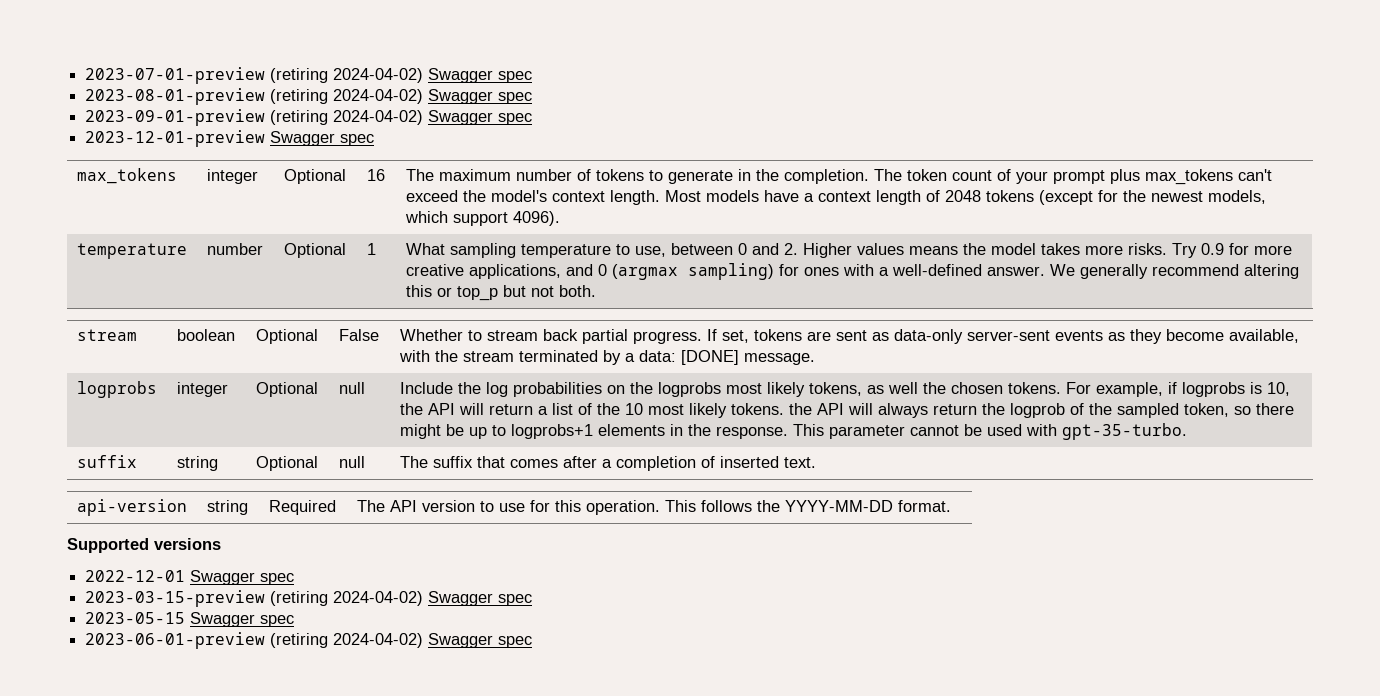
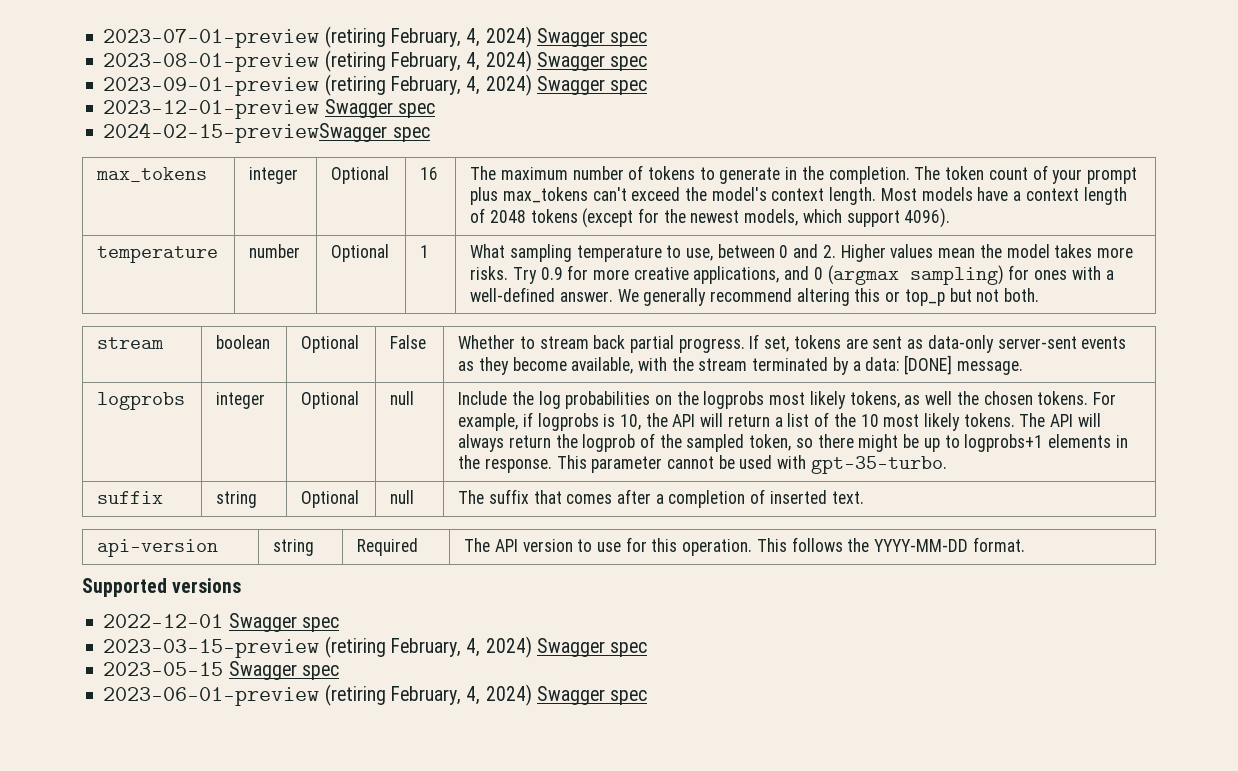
[333,68,424,83] 2024-04-02) -> [390,26,532,48] February, 4, 2024)
[333,89,424,104] 2024-04-02) -> [390,50,532,72] February, 4, 2024)
[333,110,424,125] 2024-04-02) -> [390,74,532,96] February, 4, 2024)
(375, 140) none -> [103,122,430,143] // 2024-02-15-previewSwagger spec
[908,246,958,255] means -> [938,248,976,258] mean
[788,403,812,415] the -> [1019,413,1046,427] The
[333,591,424,606] 2024-04-02) -> [390,636,532,658] February, 4, 2024)
[333,633,424,648] 2024-04-02) -> [390,684,532,706] February, 4, 2024)

